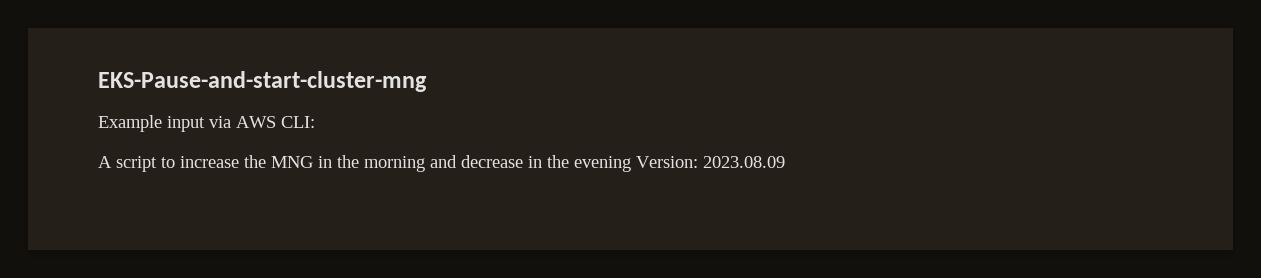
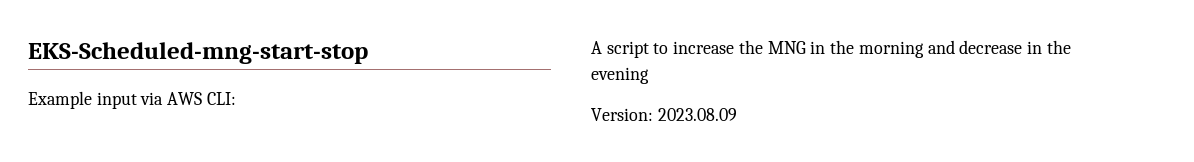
[98,71,427,92] EKS-Pause-and-start-cluster-mng -> [28,42,368,64] EKS-Scheduled-mng-start-stop
(631, 164) none -> (649, 75) //

